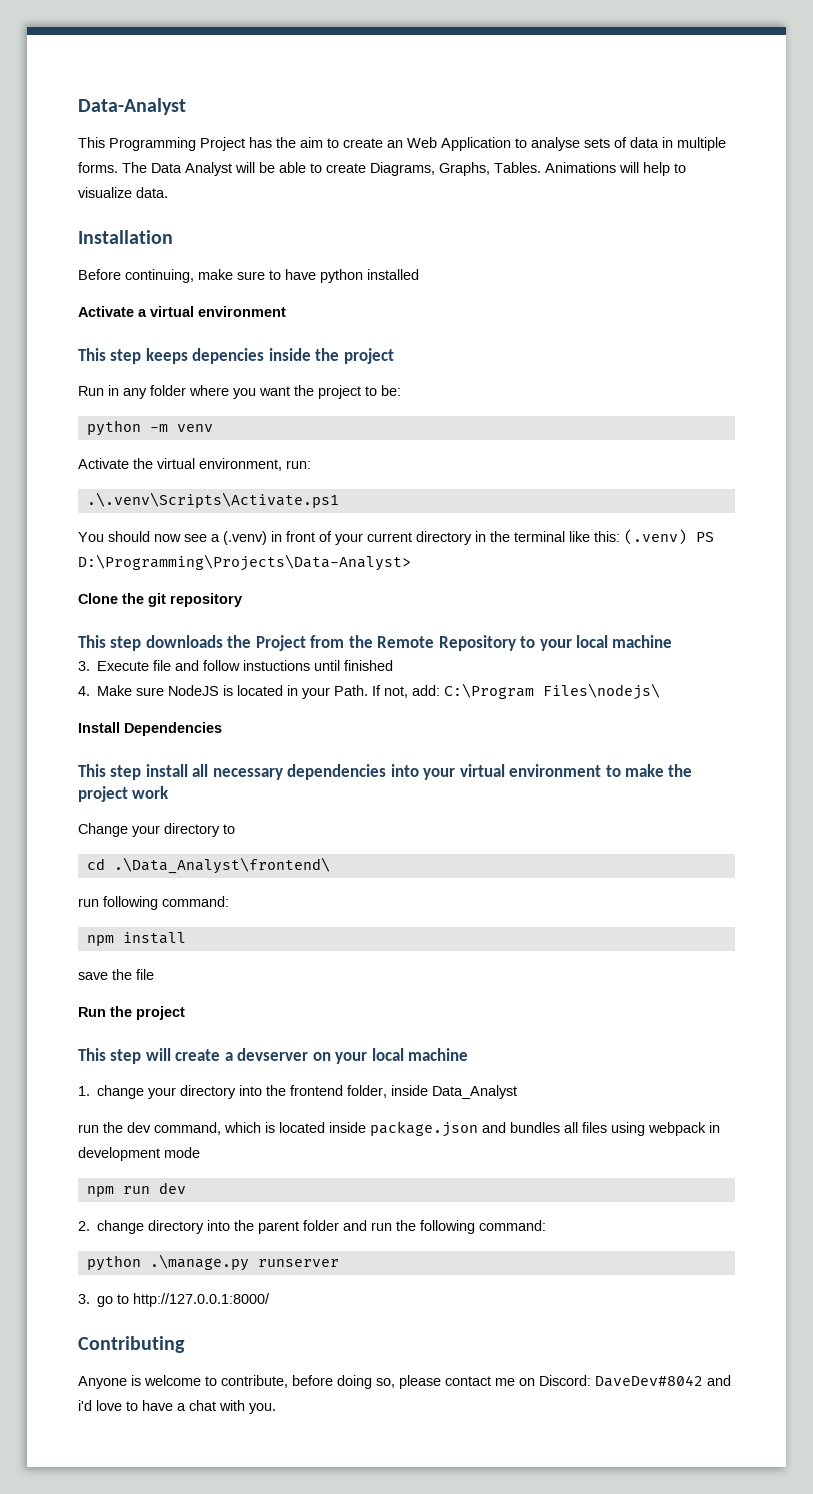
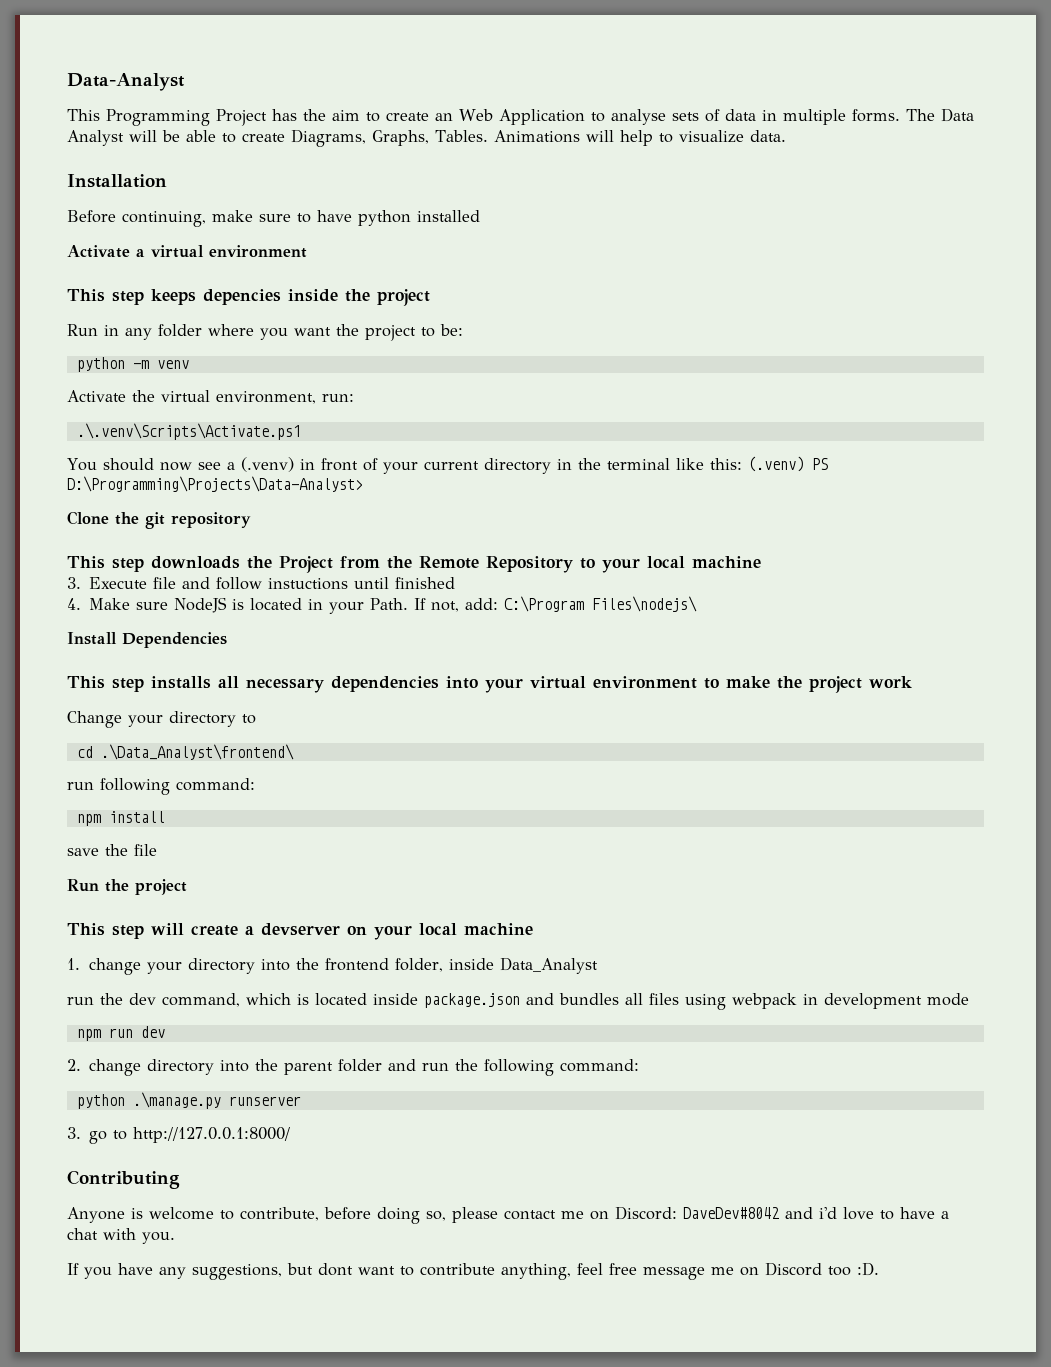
[145,764,188,777] install -> [151,676,211,689] installs
(276, 1408) none -> [67,1262,879,1280] // If you have any suggestions, but dont want to contribute anything, feel free message me on Discord too :D.

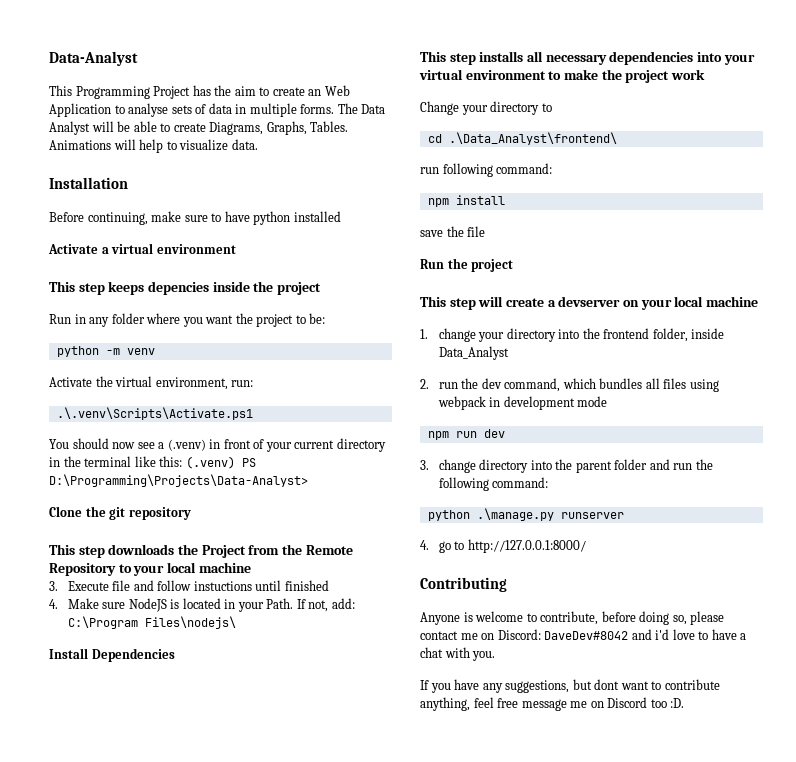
(598, 965) none -> [420,379,429,389] 2.
[297,993,554,1008] is located inside package.json and -> (596, 383) none
[67,1059,81,1071] 2. -> [420,460,429,470] 3.
[67,1127,81,1139] 3. -> [420,540,429,550] 4.

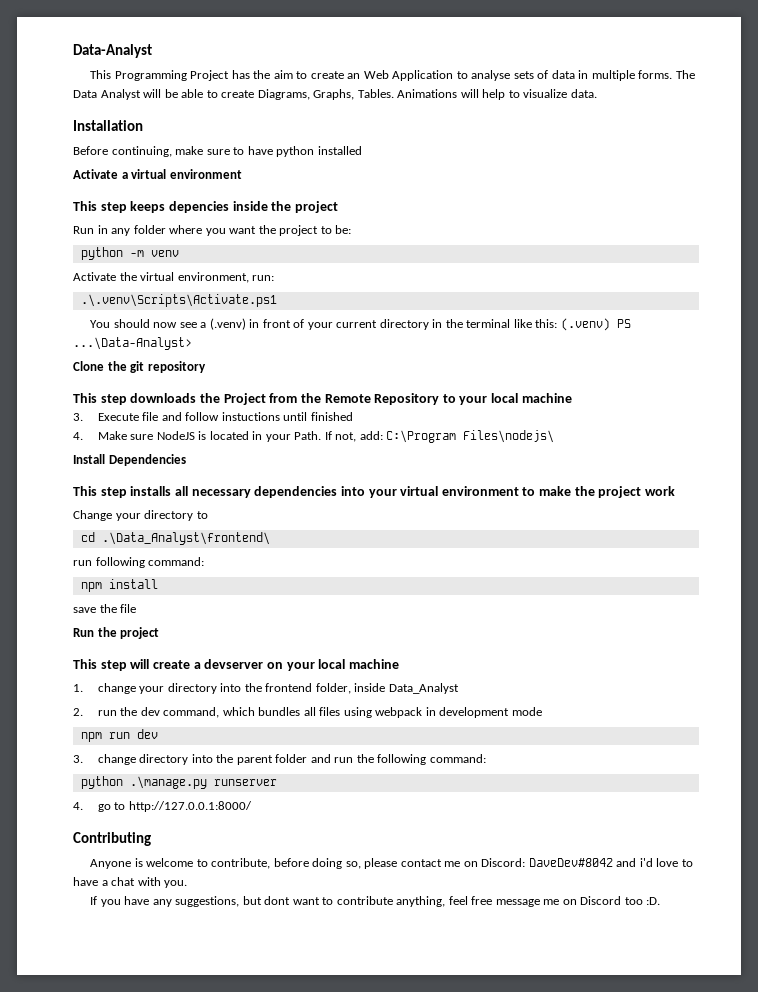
[49,474,308,487] D:\Programming\Projects\Data-Analyst> -> [73,337,192,350] ...\Data-Analyst>

